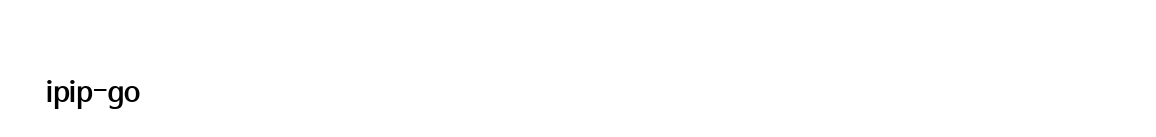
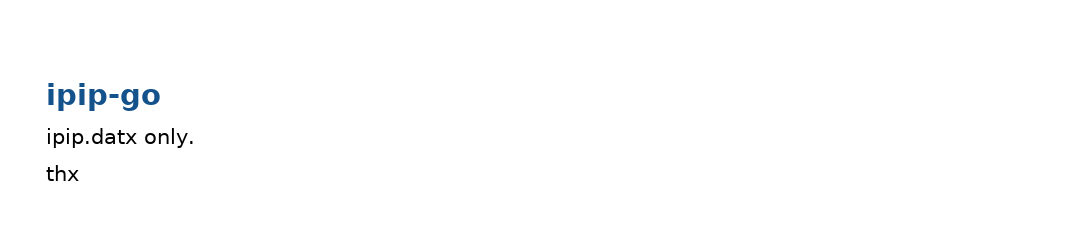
(140, 94) none -> [46,128,195,148] [46,165,79,181] // ipip.datx only. // thx

